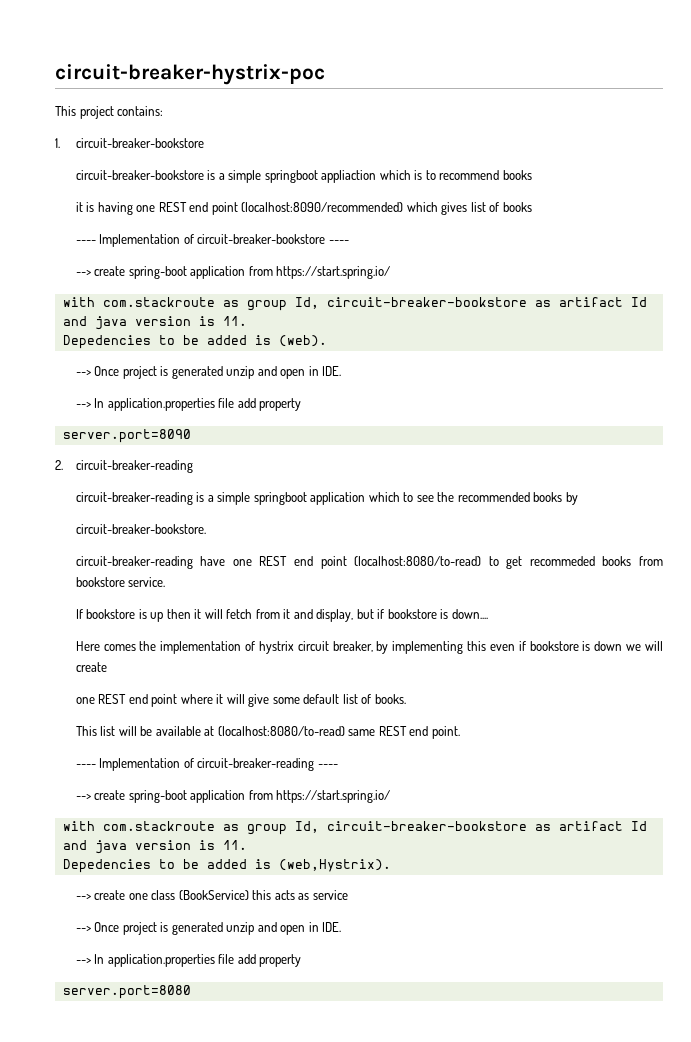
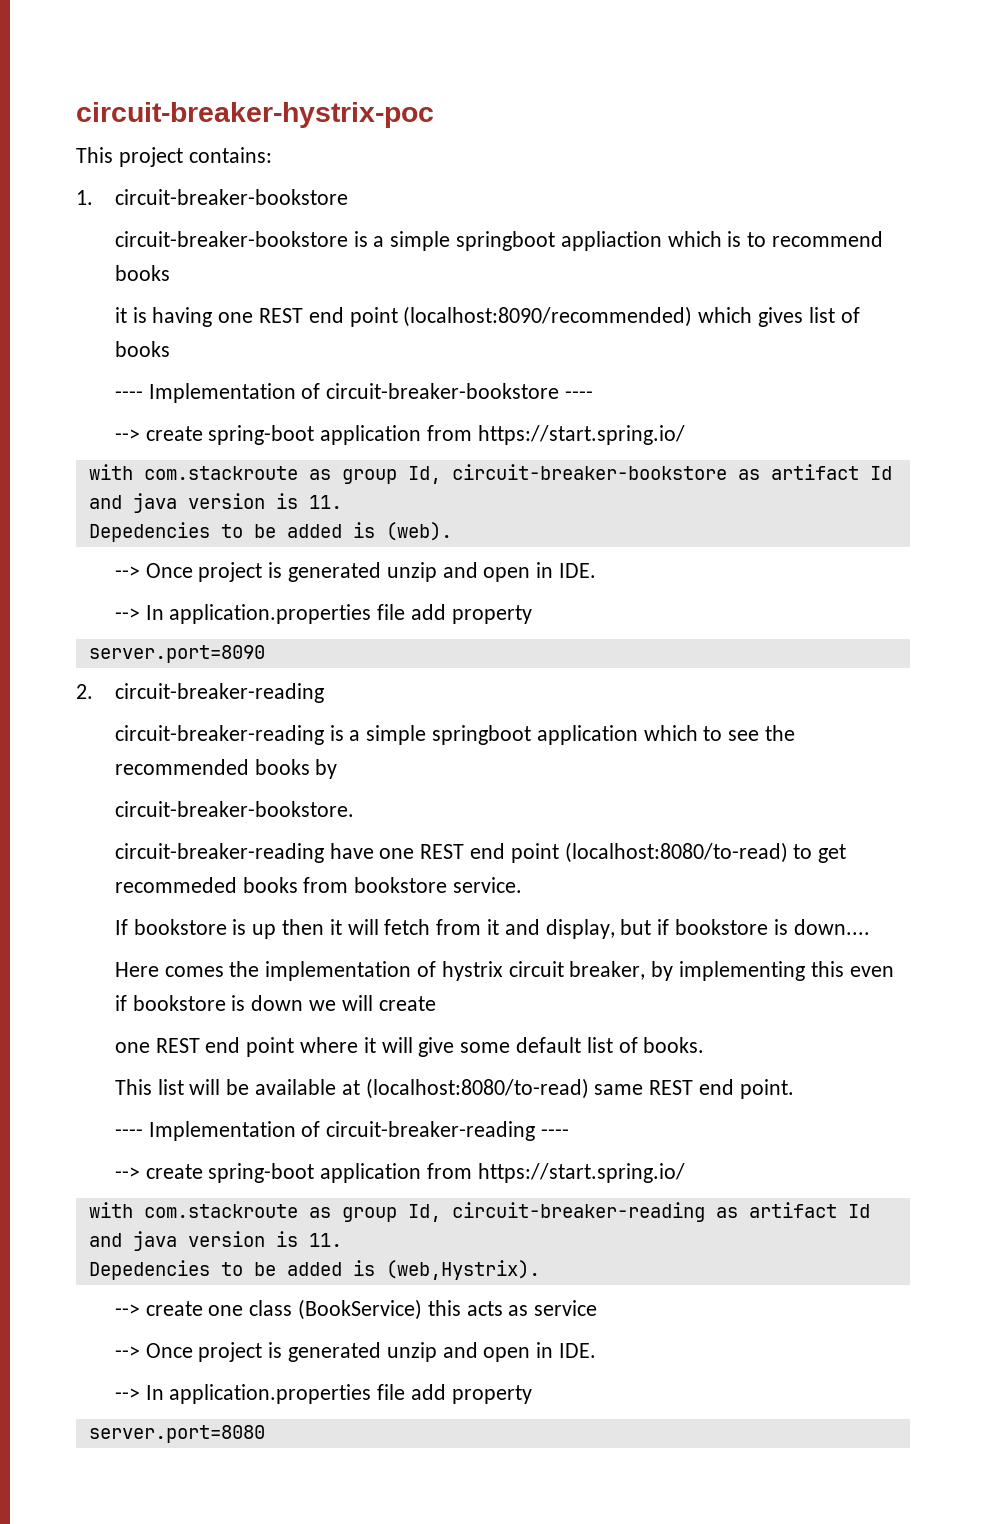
[326,821,527,831] circuit-breaker-bookstore -> [451,1202,705,1222] circuit-breaker-reading

